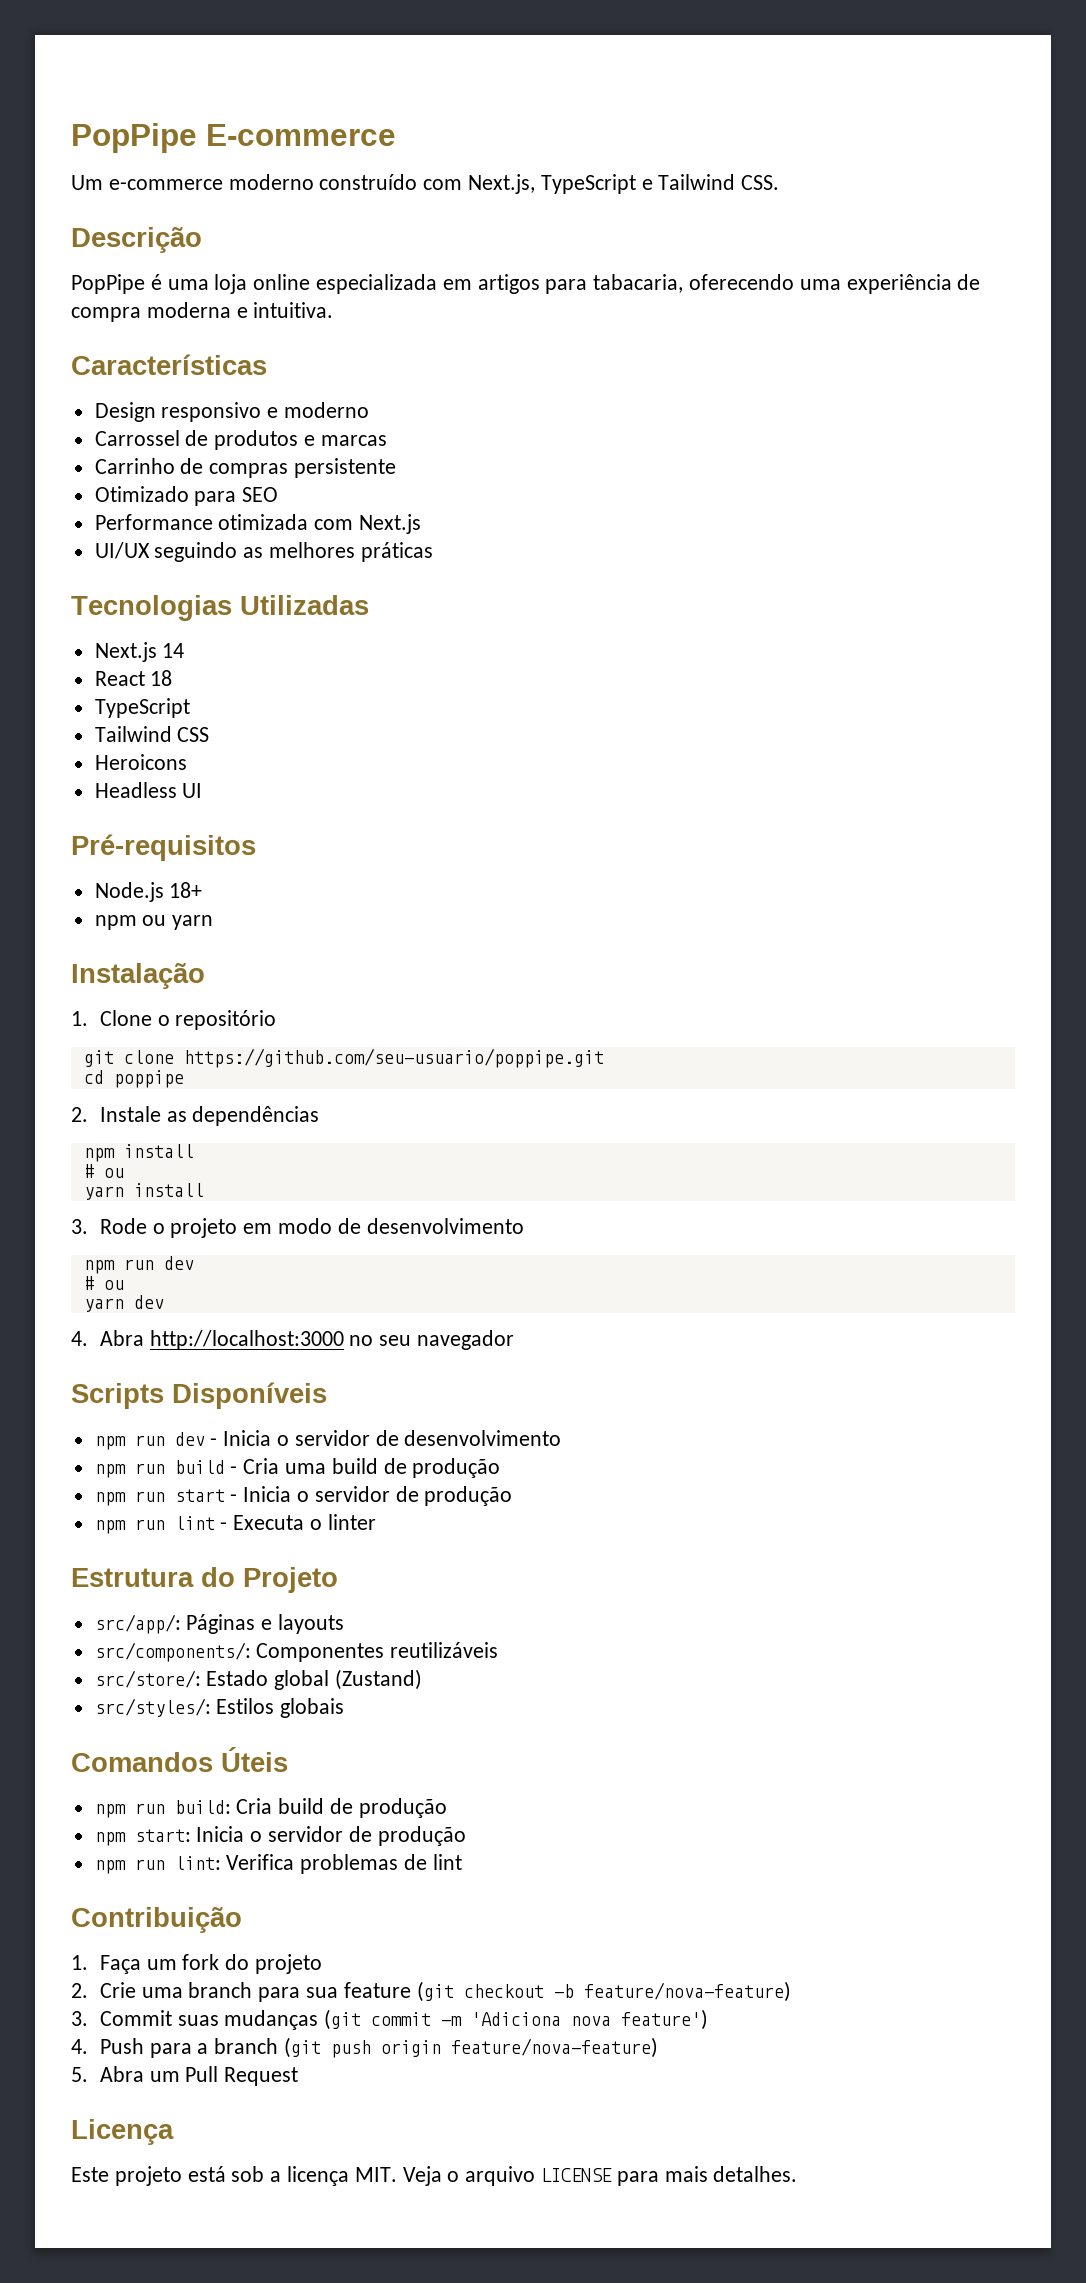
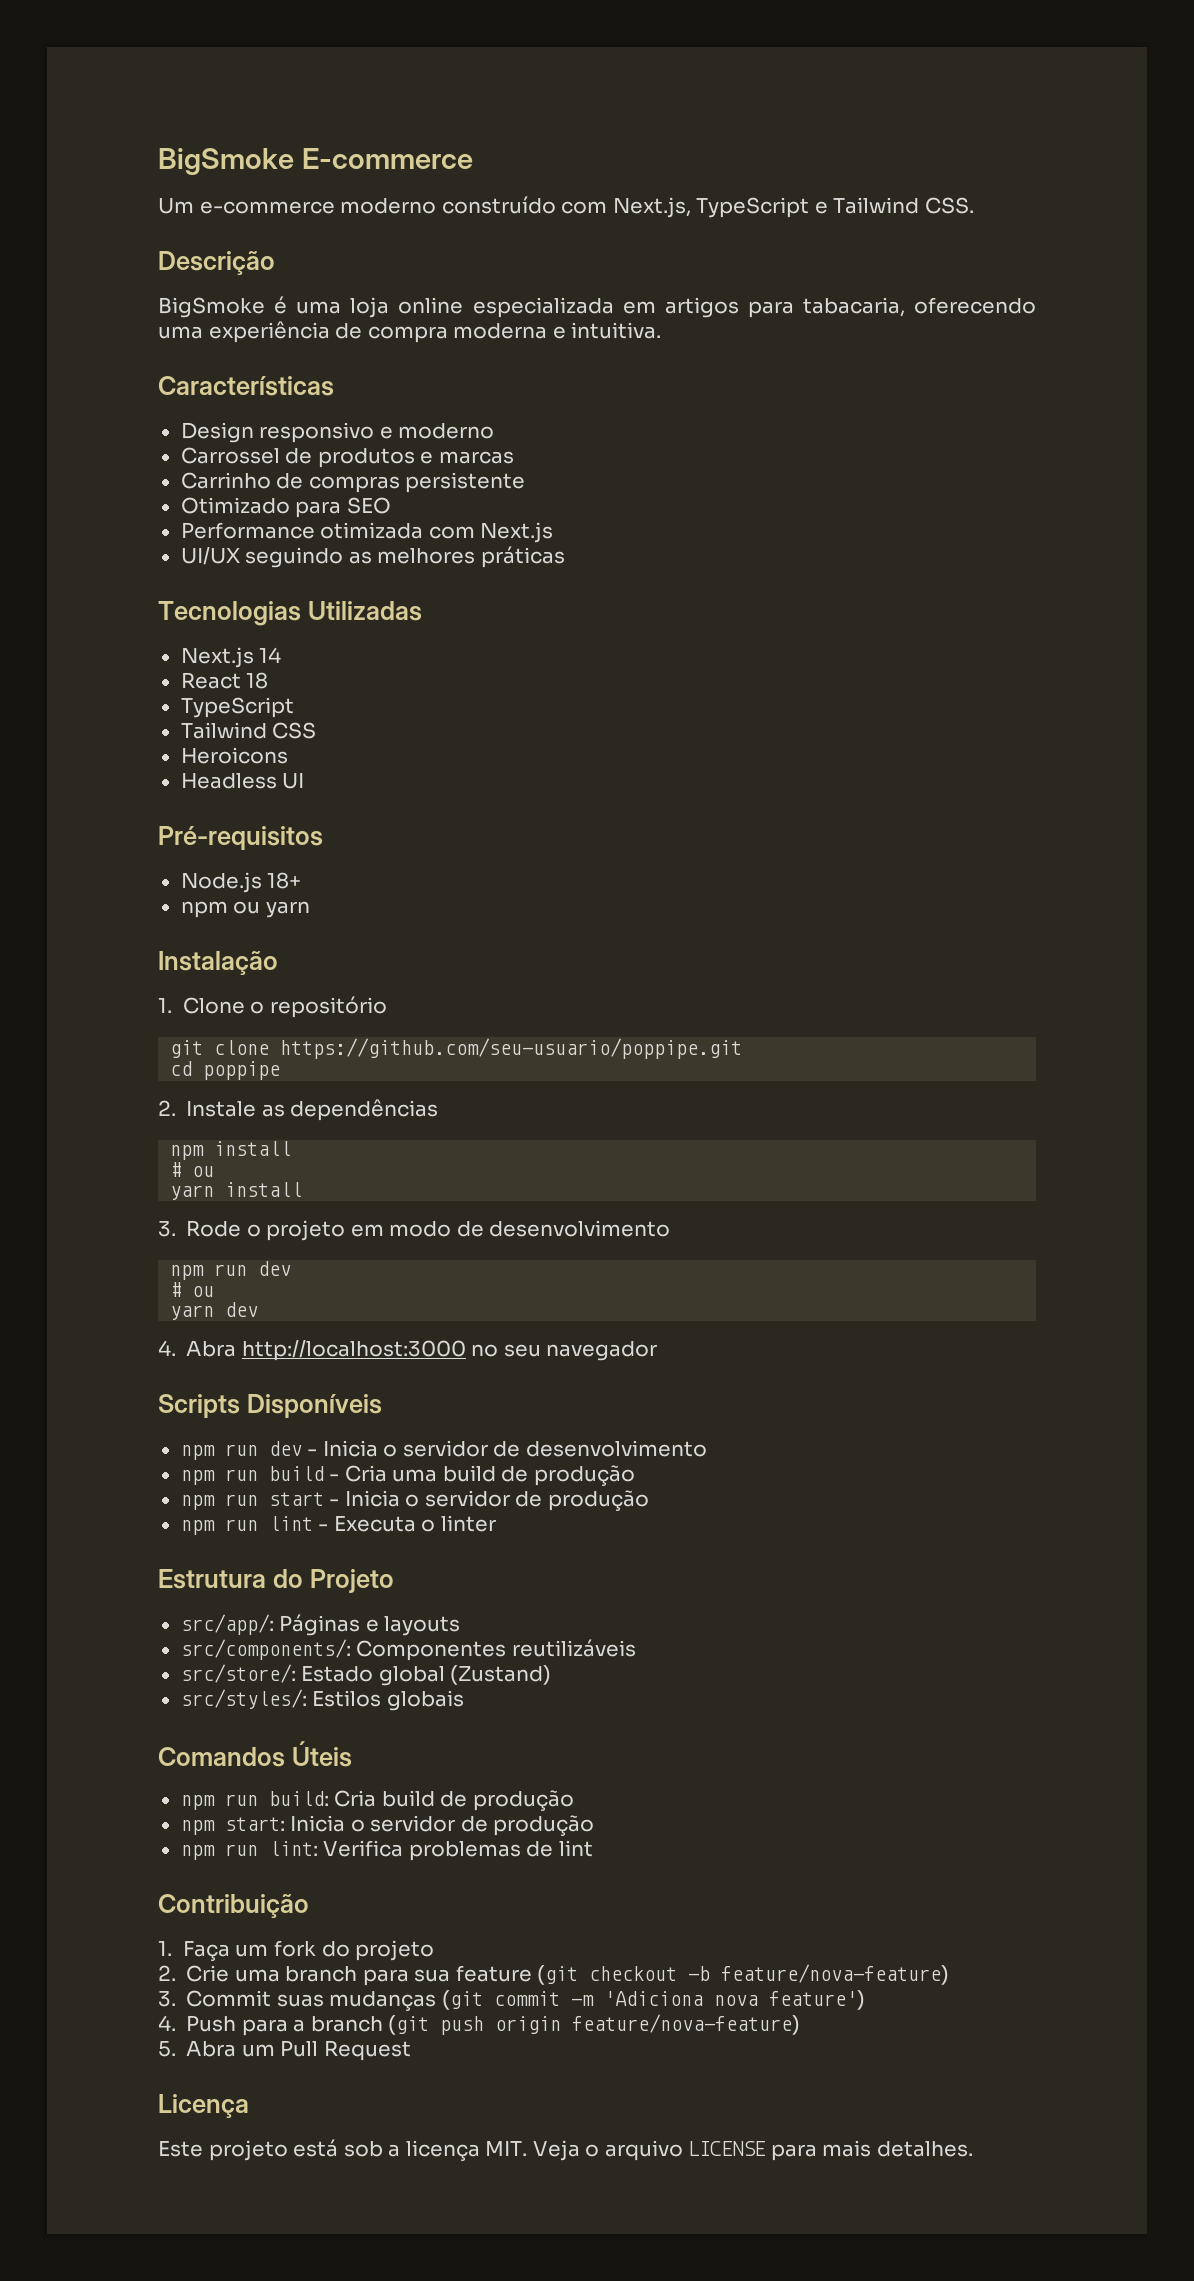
[71,123,197,153] PopPipe -> [158,148,294,175] BigSmoke
[71,274,145,294] PopPipe -> [158,297,265,318] BigSmoke

